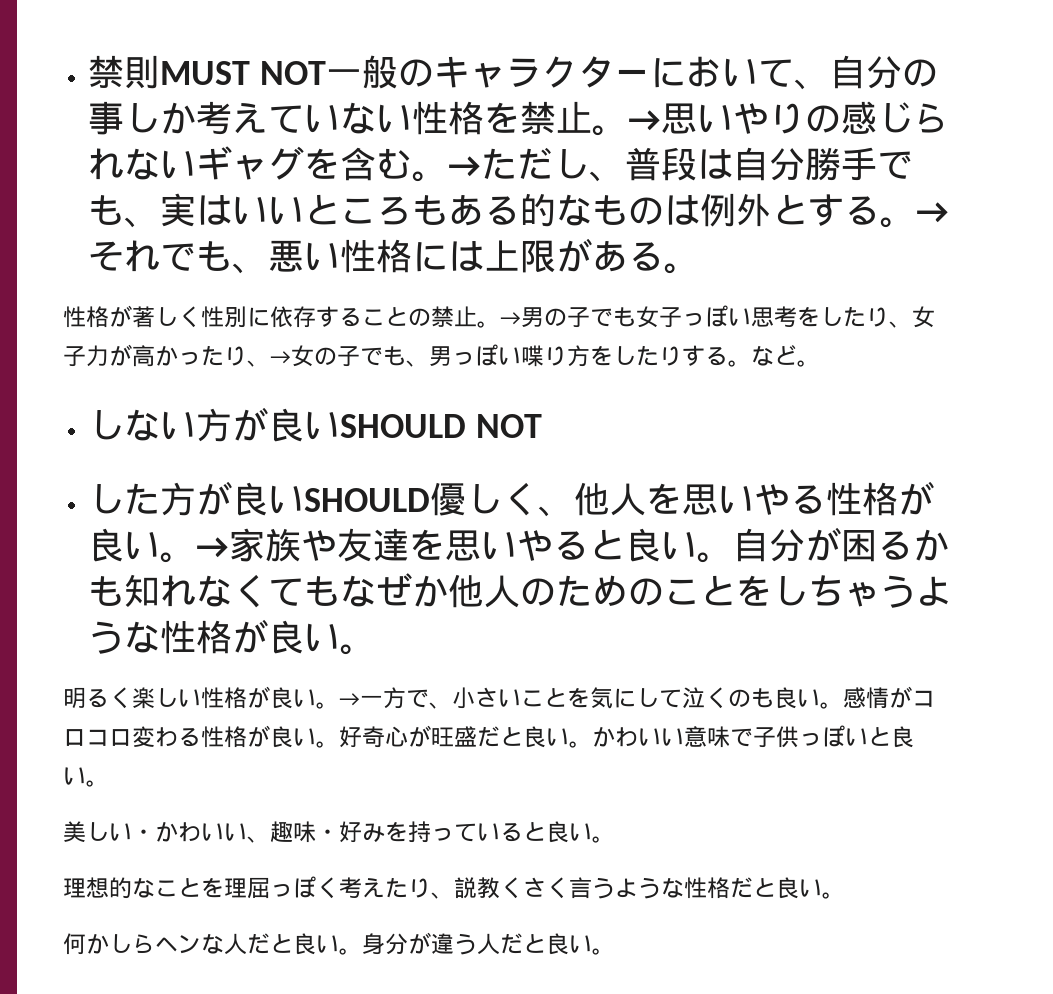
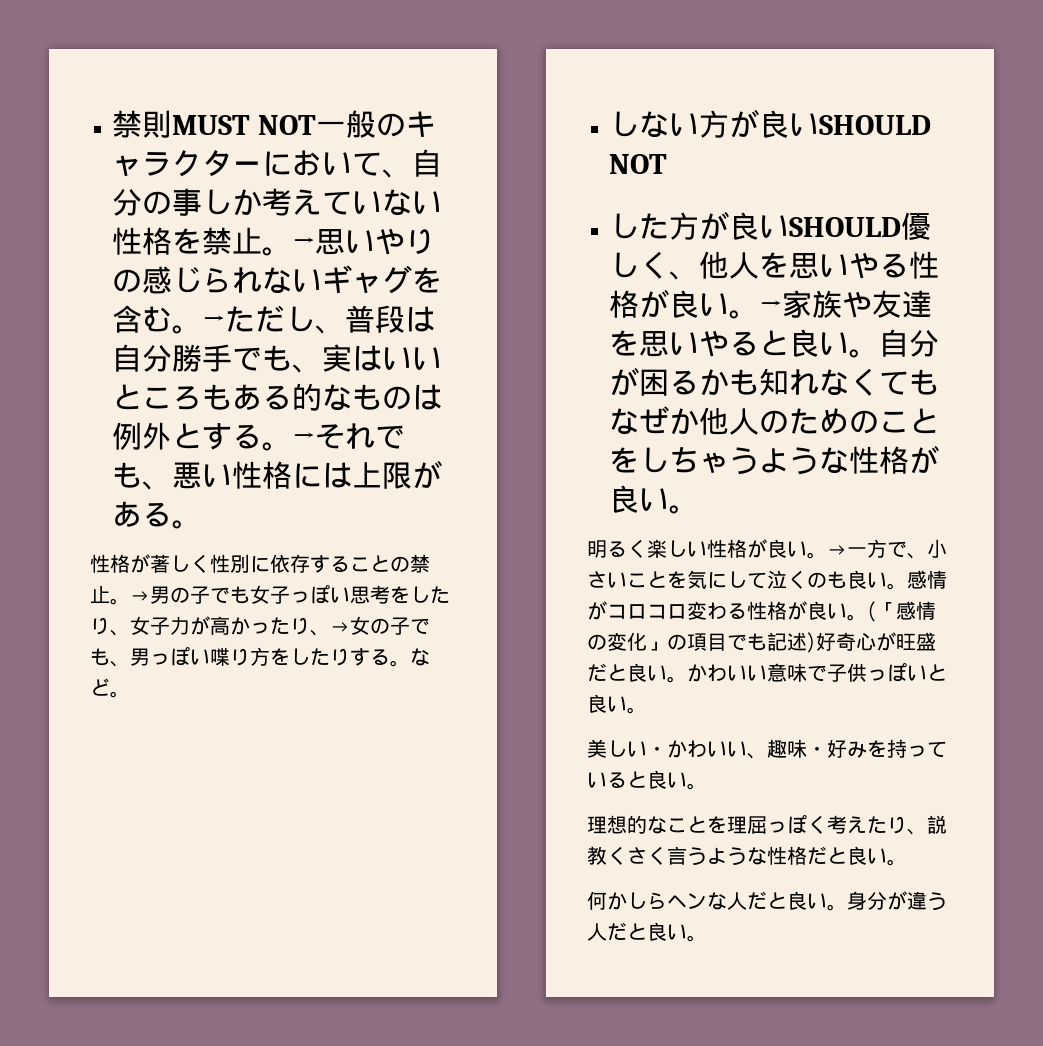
(339, 744) none -> [867,601,936,622] [587,632,816,653] (「感情の変化」の項目でも記述)

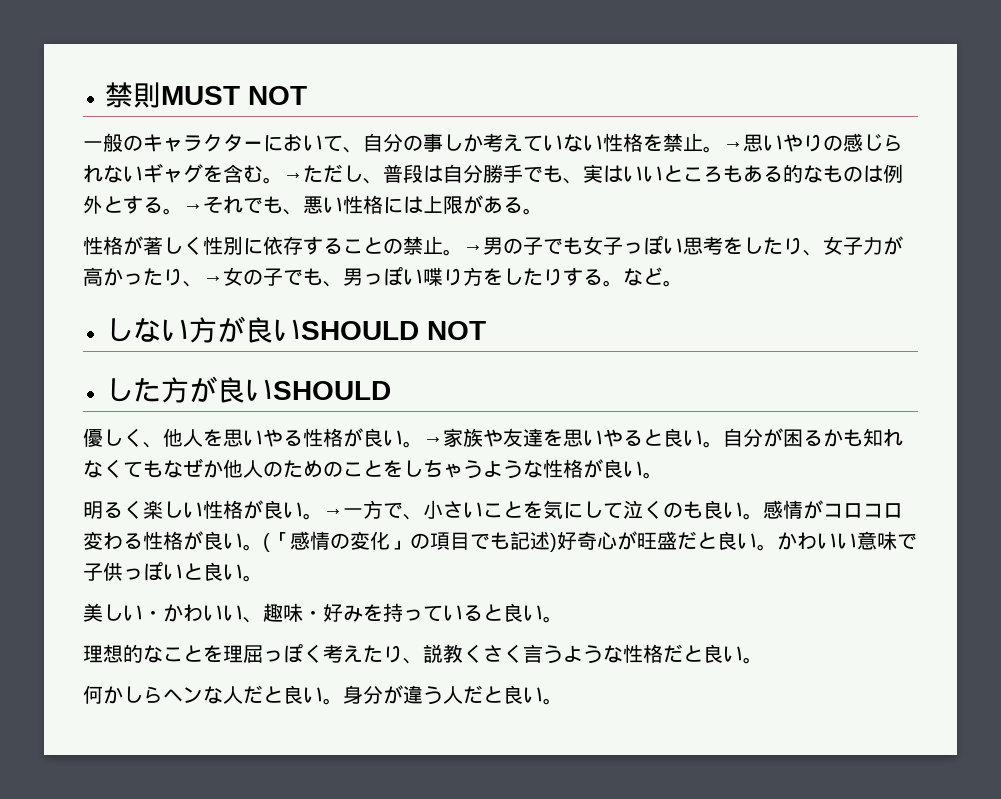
(317, 125) none -> (307, 95) //
(901, 227) none -> (391, 390) //

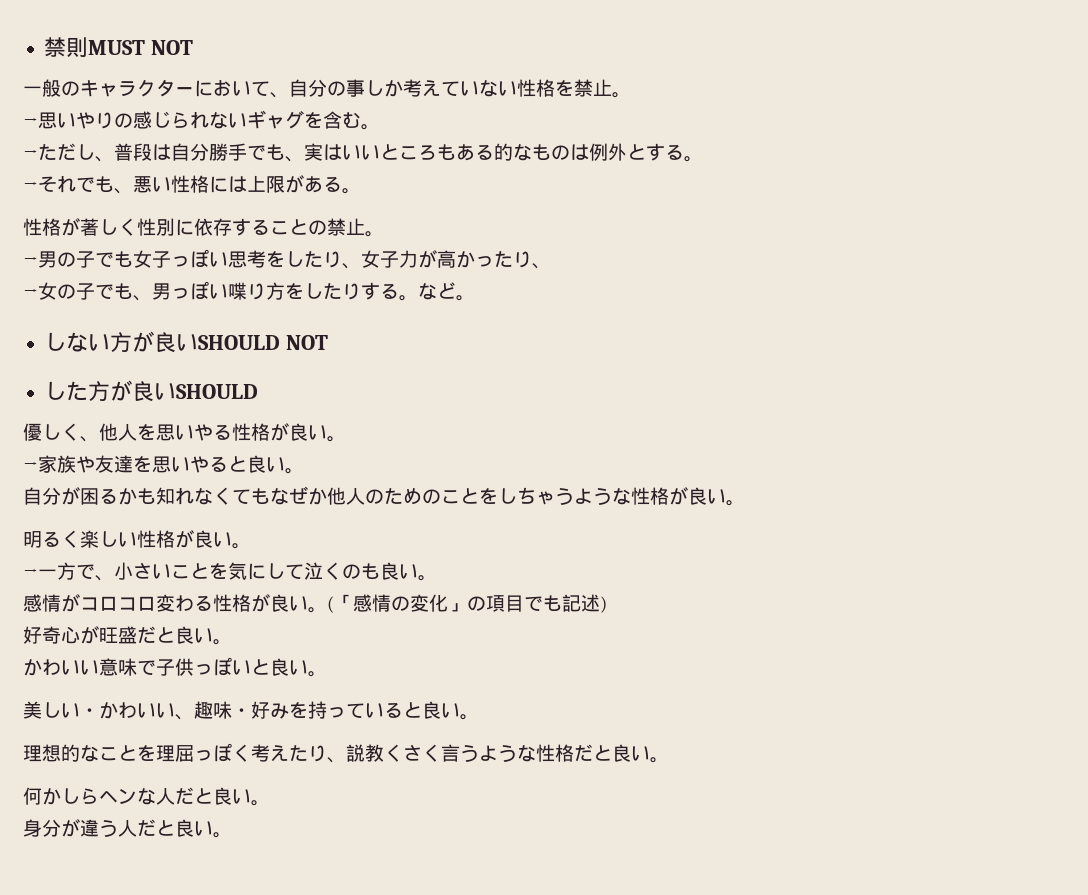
(723, 149) none -> (631, 95) //
(283, 180) none -> (380, 127) //
(183, 211) none -> (703, 159) //
(463, 252) none -> (384, 234) //
(203, 284) none -> (551, 266) //
(423, 444) none -> (346, 439) //
(723, 444) none -> (304, 471) //
(323, 516) none -> (251, 546) //
(763, 516) none -> (437, 578) //
(557, 542) none -> (607, 604) //
(777, 547) none -> (232, 642) //
(343, 701) none -> (270, 803) //

